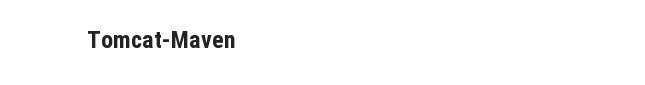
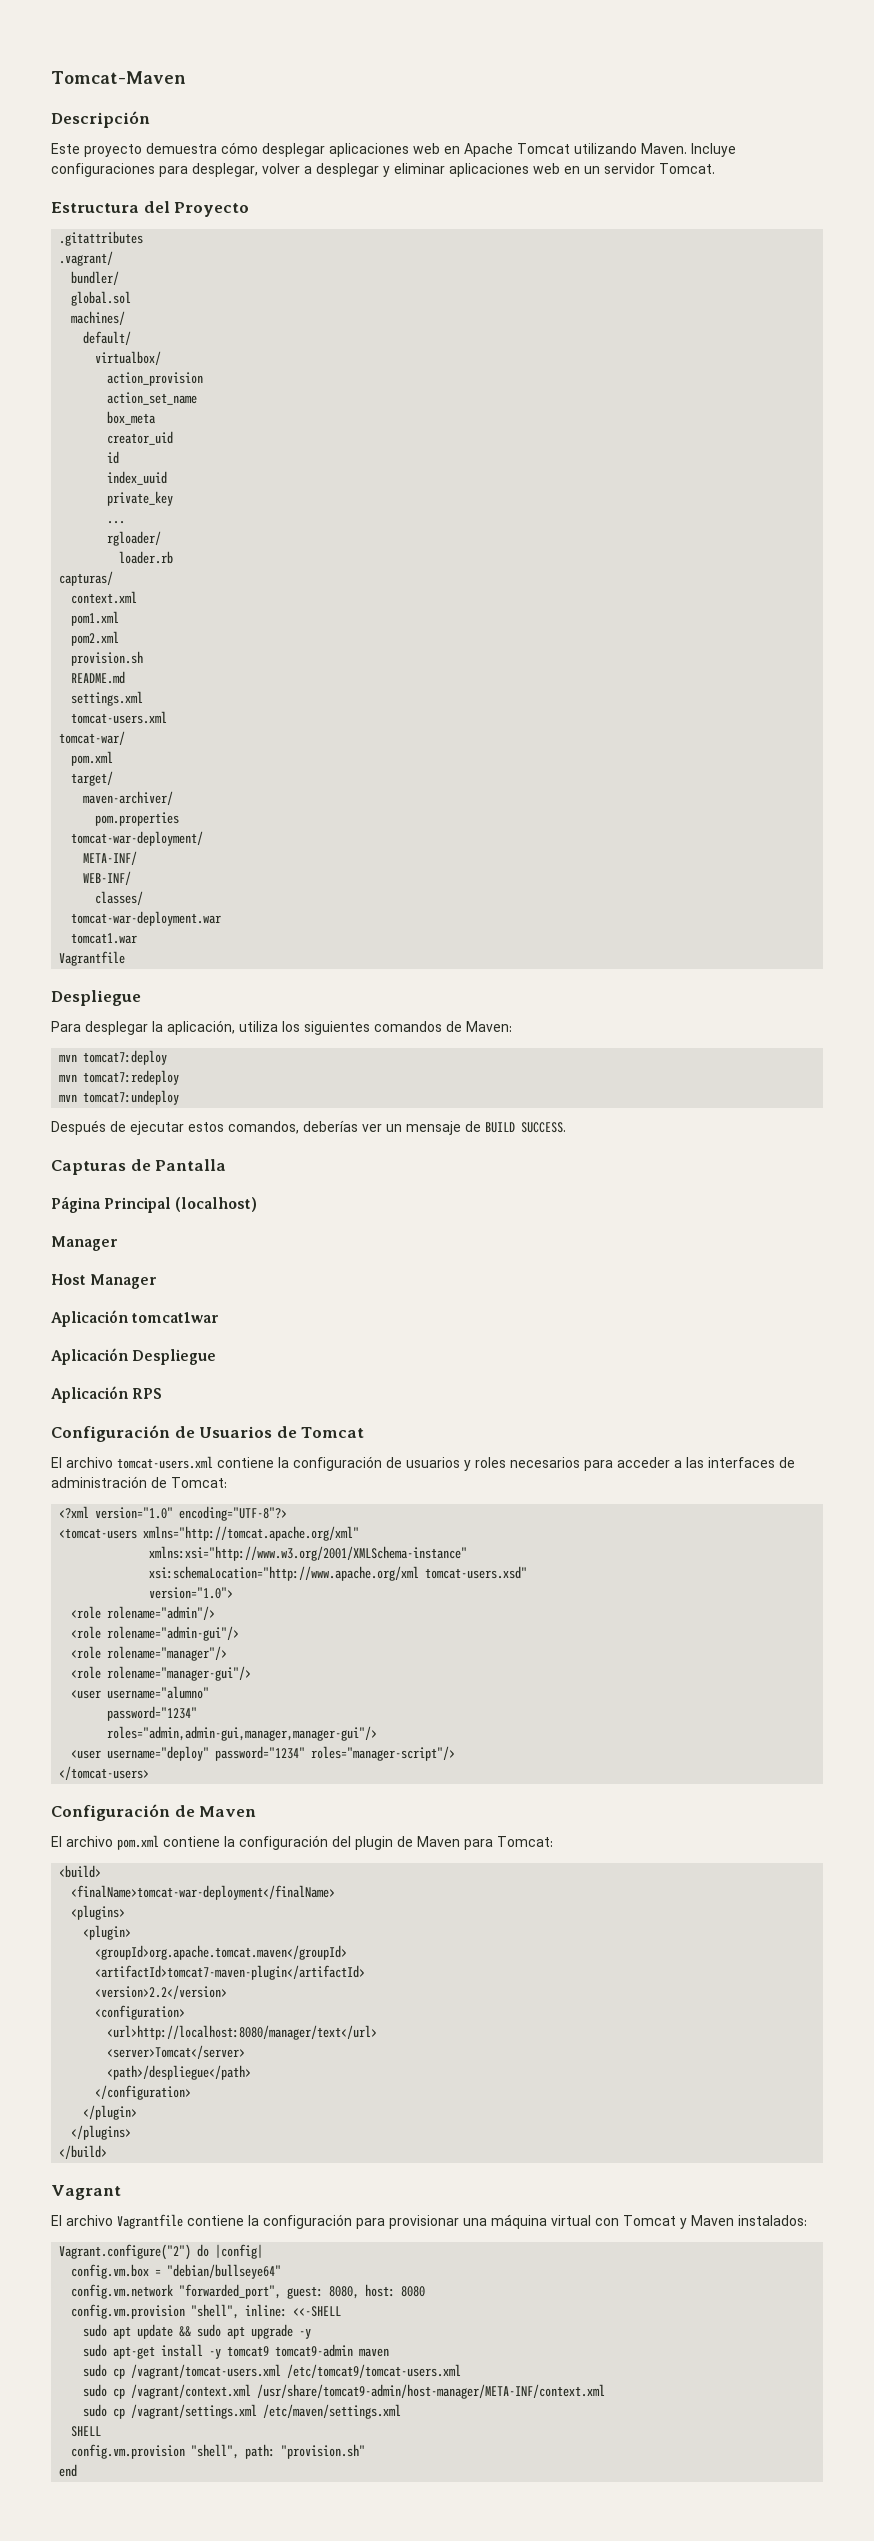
(236, 39) none -> [51,111,150,128] [51,142,736,157] [51,163,715,177] [51,201,250,217] [59,231,144,246] [59,251,114,266] [71,271,120,285] [71,291,132,306] [71,311,126,325] [83,331,132,345] [95,351,162,365] [107,372,204,386] [107,392,198,405] [107,411,157,425] [107,431,174,445] [107,451,120,464] [107,471,168,485] [107,491,174,506] [107,521,126,524] [107,531,162,546] [119,551,174,564] [59,571,114,586] [71,591,138,604] [71,611,120,626] [71,631,120,646] [71,651,144,666] [71,671,126,684] [71,691,144,706] [71,711,168,724] [59,731,126,745] [71,751,114,766] [71,771,114,786] [83,791,174,805] [95,812,180,826] [71,831,204,846] [83,851,138,865] [83,871,132,885] [95,891,144,905] [71,911,222,926] [71,933,138,944] [59,951,126,966] [51,990,141,1006] [51,1020,512,1035] [59,1050,168,1065] [59,1070,180,1085] [59,1090,180,1105] [51,1120,566,1135] [51,1159,227,1175] [51,1196,258,1213] [51,1236,118,1251] [51,1274,158,1289] [51,1310,220,1327] [51,1348,217,1365] [51,1386,163,1403] [51,1425,365,1442] [51,1456,795,1471] [51,1476,227,1488] [59,1506,288,1521] [59,1526,360,1541] [149,1546,468,1561] [149,1566,528,1581] [149,1587,234,1599] [71,1606,216,1620] [71,1626,240,1641] [71,1646,228,1661] [71,1666,252,1681] [71,1686,210,1699] [107,1706,198,1721] [107,1726,378,1741] [71,1746,456,1761] [59,1766,150,1780] [51,1804,257,1821] [51,1835,553,1850] [59,1865,102,1878] [71,1885,336,1900] [71,1905,126,1920] [83,1925,132,1940] [95,1945,348,1960] [95,1965,366,1980] [95,1985,228,1999] [95,2005,186,2020] [107,2025,378,2040] [107,2045,246,2059] [107,2065,252,2080] [95,2085,192,2100] [83,2105,138,2120] [71,2125,132,2140] [59,2145,108,2159] [51,2185,121,2200] [51,2214,807,2229] [59,2244,264,2260] [71,2264,282,2279] [71,2284,426,2299] [71,2304,342,2319] [83,2324,312,2339] [83,2344,390,2359] [83,2364,462,2379] [83,2384,606,2399] [83,2404,402,2419] [71,2426,102,2437] [71,2444,366,2459] [59,2464,78,2477] // Descripción // Este proyecto demuestra cómo desplegar aplicaciones web en Apache Tomcat utilizando Maven. Incluye configuraciones para desplegar, volver a desplegar y eliminar aplicaciones web en un servidor Tomcat. // Estructura del Proyecto // .gitattributes // .vagrant/ // bundler/ // global.sol // machines/ // default/ // virtualbox/ // action_provision // action_set_name // box_meta // creator_uid // id // index_uuid // private_key // ... // rgloader/ // loader.rb // capturas/ // context.xml // pom1.xml // pom2.xml // provision.sh // README.md // settings.xml // tomcat-users.xml // tomcat-war/ // pom.xml // target/ // maven-archiver/ // pom.properties // tomcat-war-deployment/ // META-INF/ // WEB-INF/ // classes/ // tomcat-war-deployment.war // tomcat1.war // Vagrantfile // Despliegue // Para desplegar la aplicación, utiliza los siguientes comandos de Maven: // mvn tomcat7:deploy // mvn tomcat7:redeploy // mvn tomcat7:undeploy // Después de ejecutar estos comandos, deberías ver un mensaje de BUILD SUCCESS. // Capturas de Pantalla // Página Principal (localhost) // Manager // Host Manager // Aplicación tomcat1war // Aplicación Despliegue // Aplicación RPS // Configuración de Usuarios de Tomcat // El archivo tomcat-users.xml contiene la configuración de usuarios y roles necesarios para acceder a las interfaces de administración de Tomcat: // <?xml version="1.0" encoding="UTF-8"?> // <tomcat-users xmlns="http://tomcat.apache.org/xml" // xmlns:xsi="http://www.w3.org/2001/XMLSchema-instance" // xsi:schemaLocation="http://www.apache.org/xml tomcat-users.xsd" // version="1.0"> // <role rolename="admin"/> // <role rolename="admin-gui"/> // <role rolename="manager"/> // <role rolename="manager-gui"/> // <user username="alumno" // password="1234" // roles="admin,admin-gui,manager,manager-gui"/> // <user username="deploy" password="1234" roles="manager-script"/> // </tomcat-users> // Configuración de Maven // El archivo pom.xml contiene la configuración del plugin de Maven para Tomcat: // <build> // <finalName>tomcat-war-deployment</finalName> // <plugins> // <plugin> // <groupId>org.apache.tomcat.maven</groupId> // <artifactId>tomcat7-maven-plugin</artifactId> // <version>2.2</version> // <configuration> // <url>http://localhost:8080/manager/text</url> // <server>Tomcat</server> // <path>/despliegue</path> // </configuration> // </plugin> // </plugins> // </build> // Vagrant // El archivo Vagrantfile contiene la configuración para provisionar una máquina virtual con Tomcat y Maven instalados: // Vagrant.configure("2") do |config| // config.vm.box = "debian/bullseye64" // config.vm.network "forwarded_port", guest: 8080, host: 8080 // config.vm.provision "shell", inline: <<-SHELL // sudo apt update && sudo apt upgrade -y // sudo apt-get install -y tomcat9 tomcat9-admin maven // sudo cp /vagrant/tomcat-users.xml /etc/tomcat9/tomcat-users.xml // sudo cp /vagrant/context.xml /usr/share/tomcat9-admin/host-manager/META-INF/context.xml // sudo cp /vagrant/settings.xml /etc/maven/settings.xml // SHELL // config.vm.provision "shell", path: "provision.sh" // end

